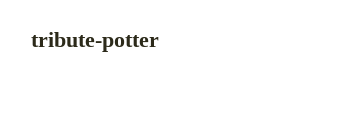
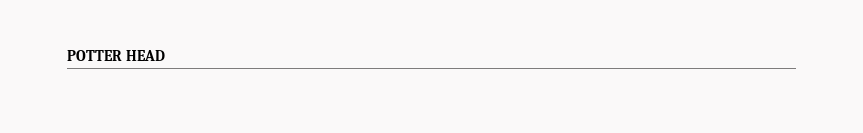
[31,32,159,52] tribute-potter -> [67,50,166,61] POTTER HEAD

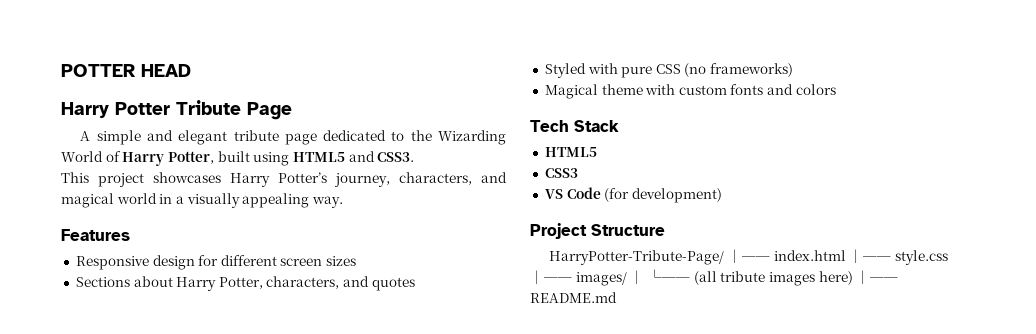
(166, 55) none -> [61,100,292,120] [80,130,506,145] [61,151,415,166] [61,172,507,187] [61,193,343,208] [61,229,130,241] [75,255,357,270] [75,276,415,291] [544,63,794,78] [544,84,836,99] [530,120,619,132] [544,147,597,157] [544,168,578,178] [544,187,722,203] [530,223,665,239] [549,249,949,265] [530,269,899,286] [530,292,617,303] // Harry Potter Tribute Page // A simple and elegant tribute page dedicated to the Wizarding World of Harry Potter, built using HTML5 and CSS3. // This project showcases Harry Potter’s journey, characters, and magical world in a visually appealing way. // Features // Responsive design for different screen sizes // Sections about Harry Potter, characters, and quotes // Styled with pure CSS (no frameworks) // Magical theme with custom fonts and colors // Tech Stack // HTML5 // CSS3 // VS Code (for development) // Project Structure // HarryPotter-Tribute-Page/ │── index.html │── style.css │── images/ │ └── (all tribute images here) │── README.md

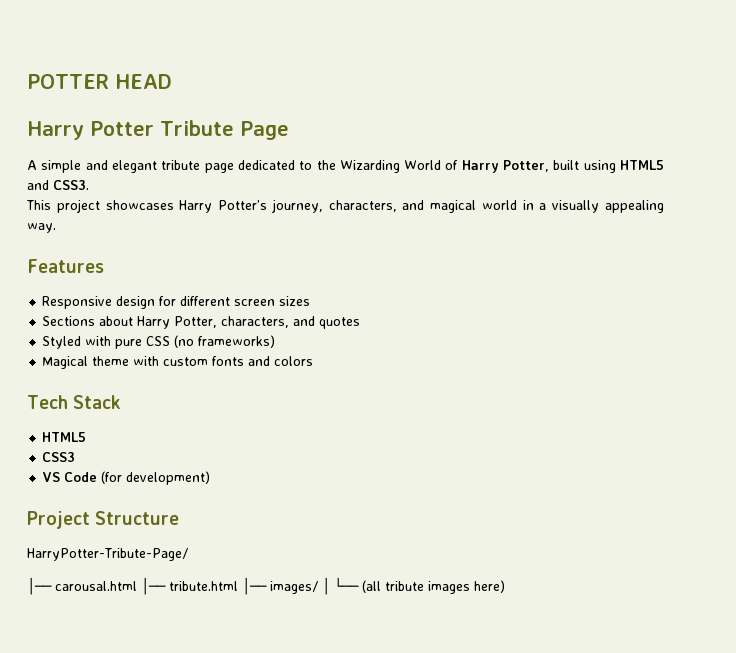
[728,249,949,265] │── index.html │── style.css -> [27,577,238,595] // │── carousal.html │── tribute.html
[856,270,899,284] [530,292,617,303] │── README.md -> (505, 586) none

